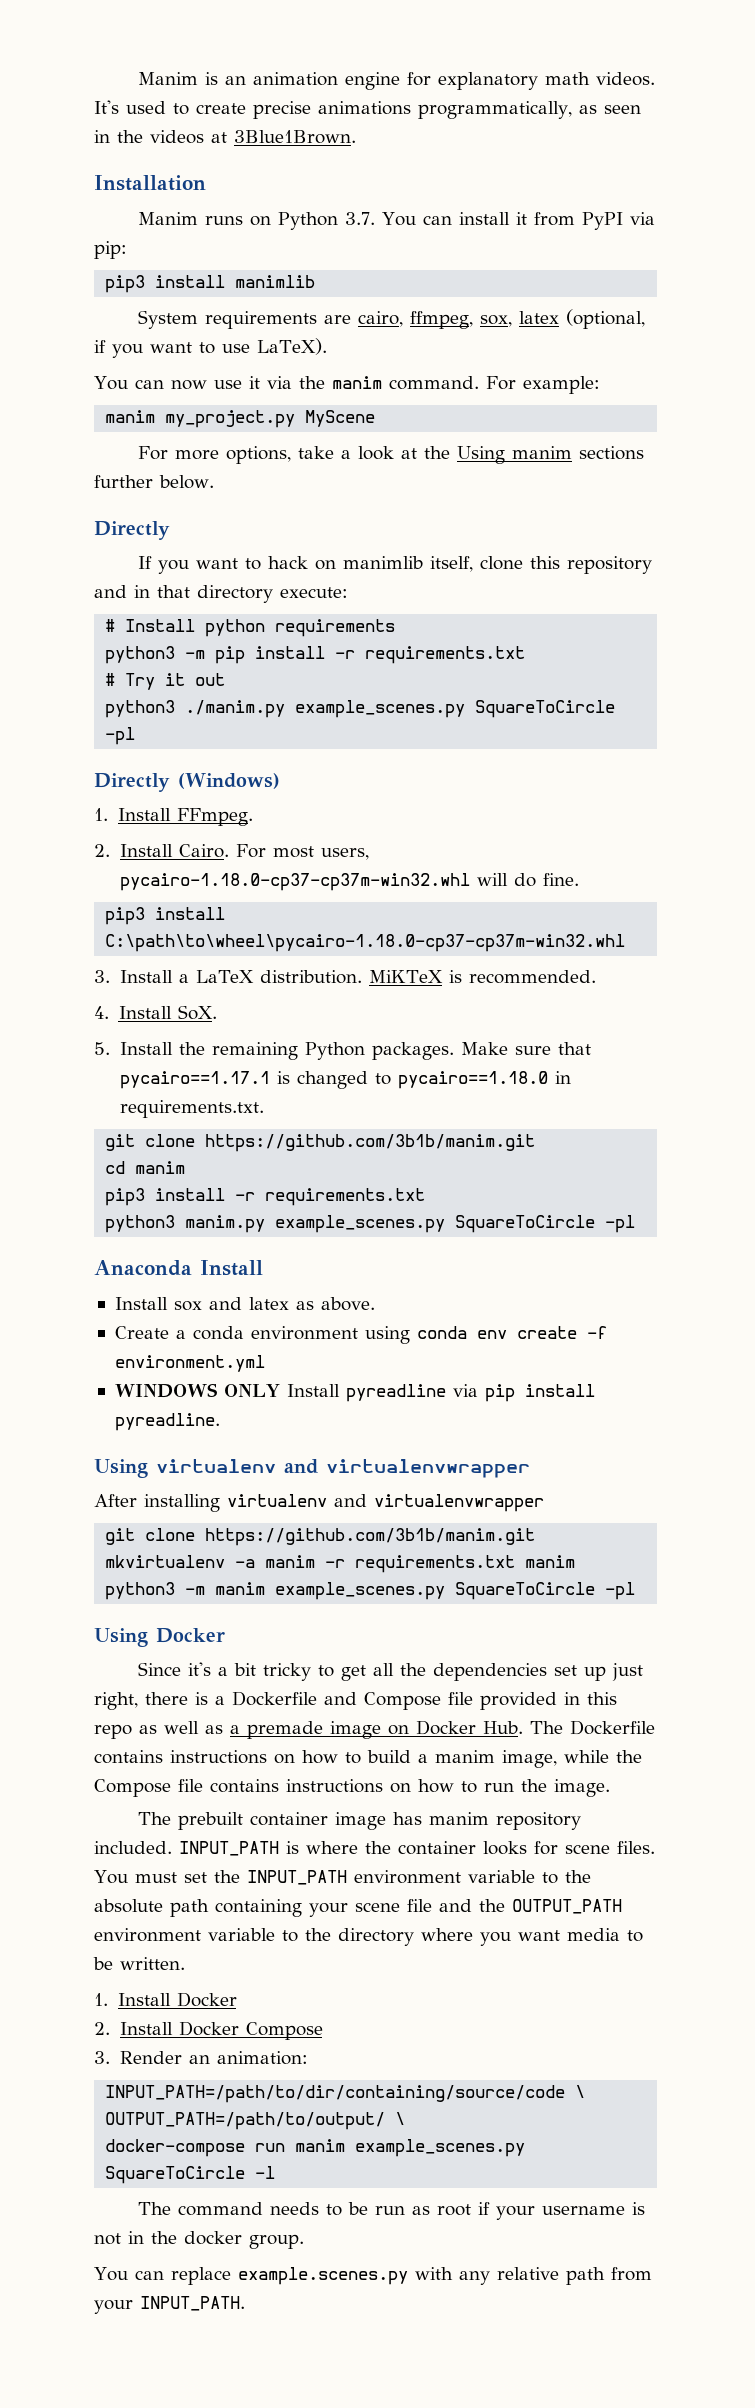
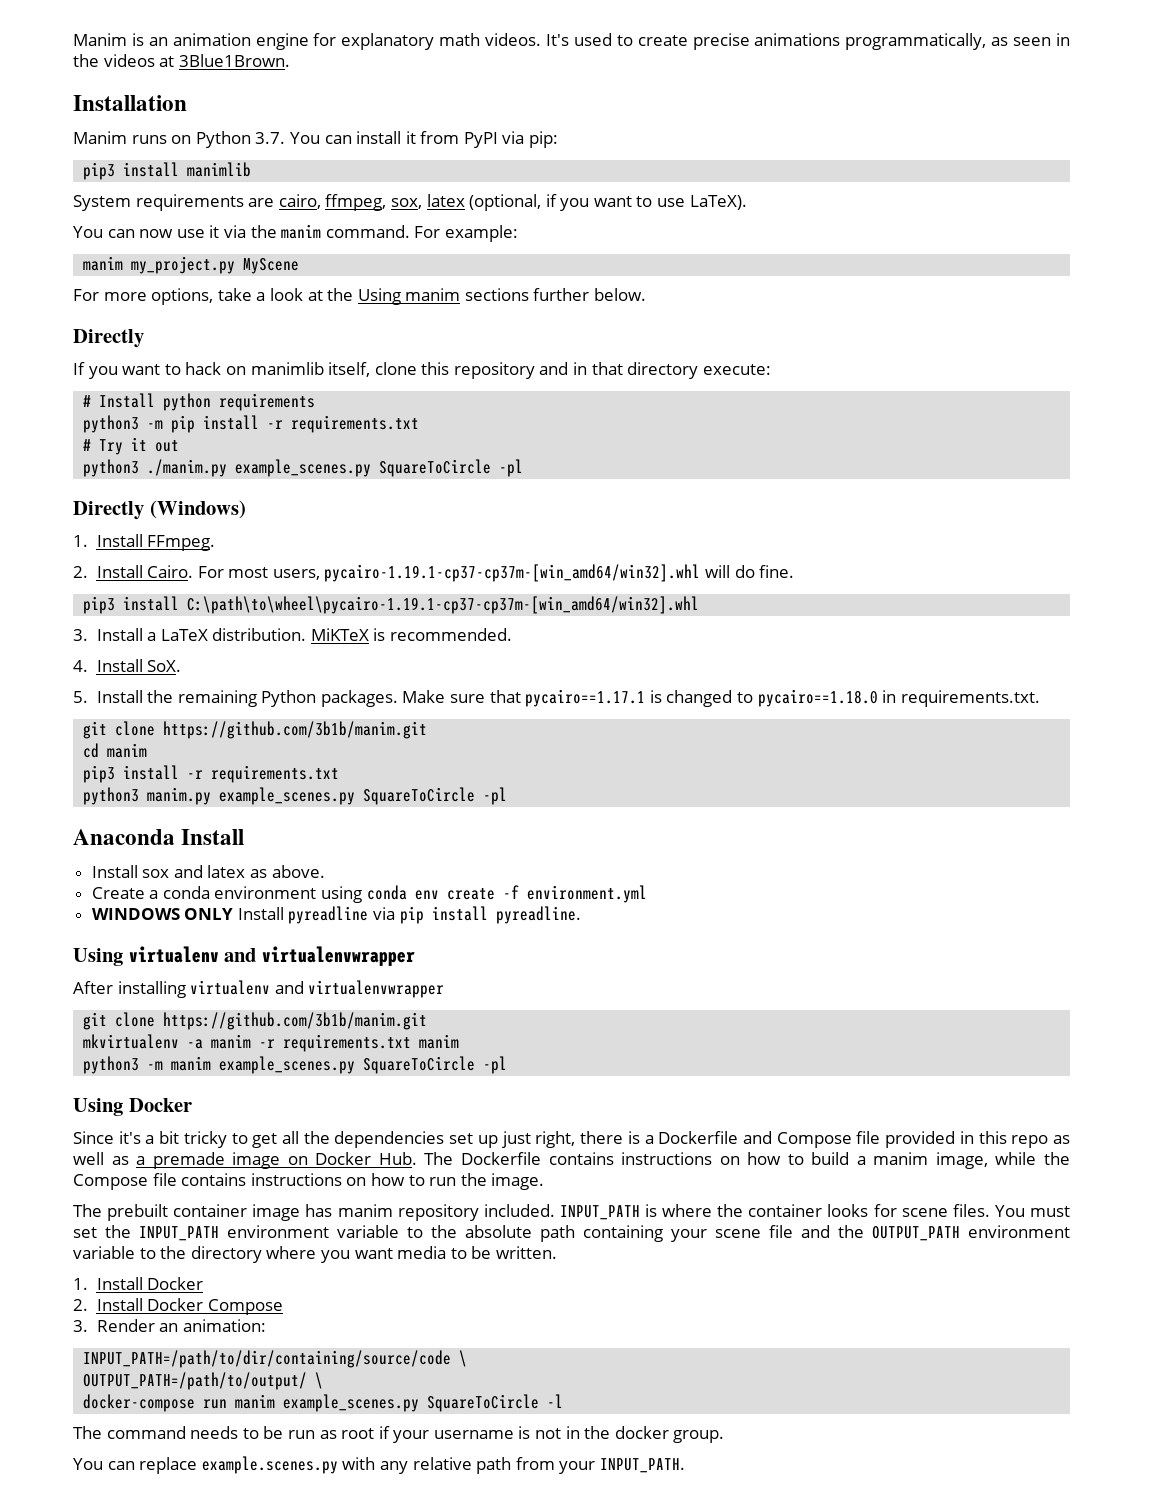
[119,873,470,891] pycairo‑1.18.0‑cp37‑cp37m‑win32.whl -> [324,564,701,582] pycairo-1.19.1-cp37-cp37m-[win_amd64/win32].whl
[105,934,626,952] C:\path\to\wheel\pycairo‑1.18.0‑cp37‑cp37m‑win32.whl -> [187,596,700,614] C:\path\to\wheel\pycairo-1.19.1-cp37-cp37m-[win_amd64/win32].whl

